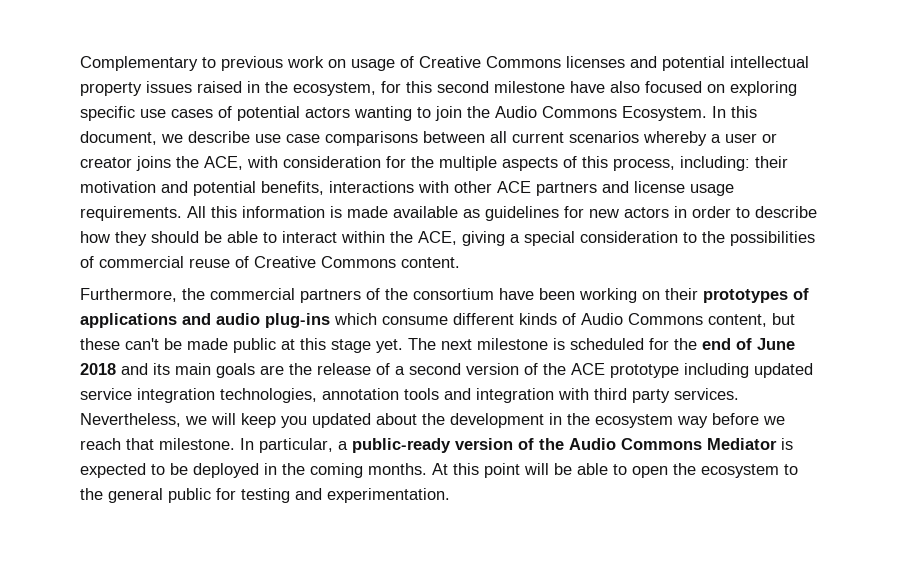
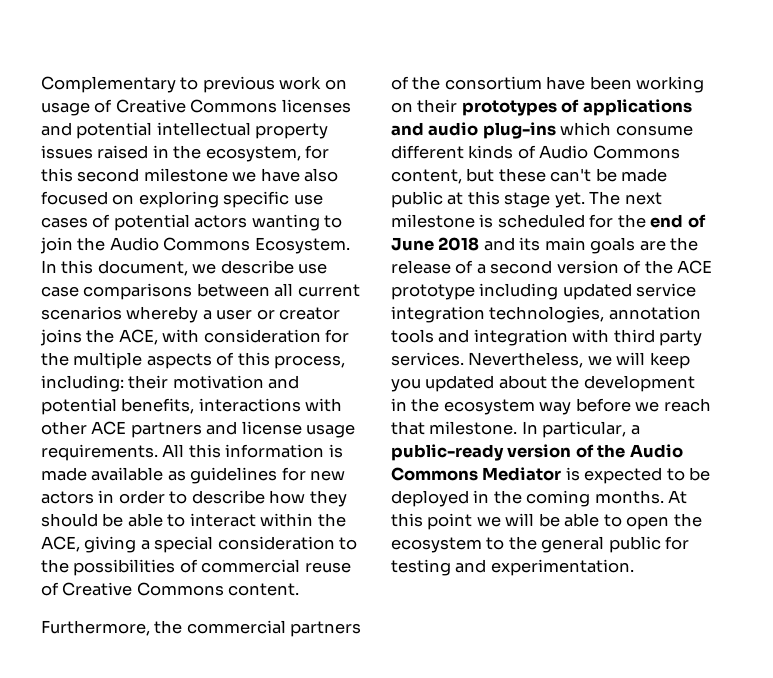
(565, 87) none -> [232,171,257,182] we
(520, 470) none -> [476,516,501,527] we

